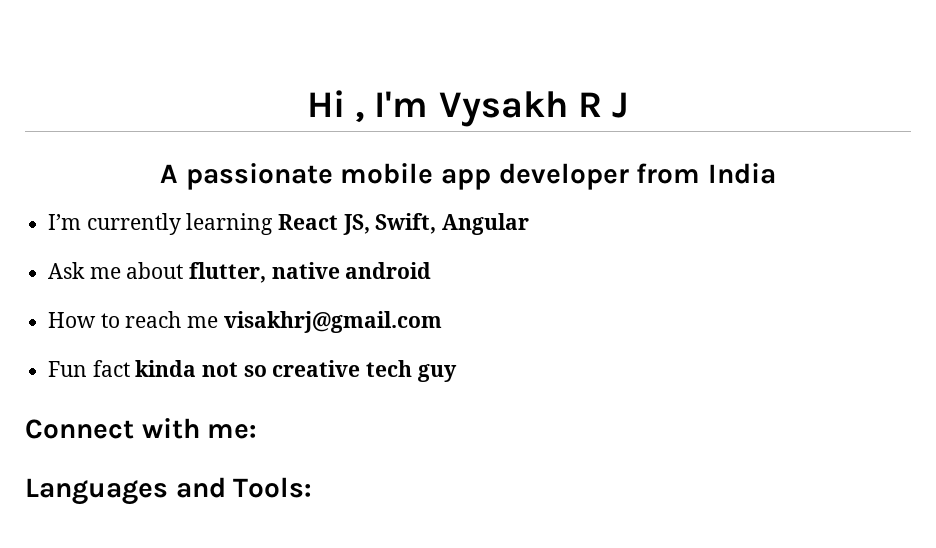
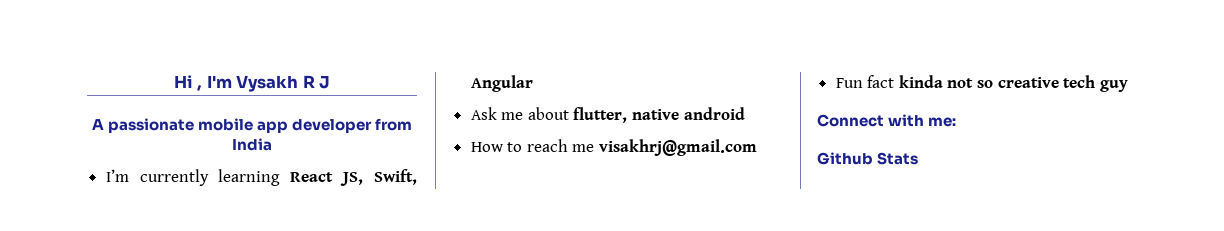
[25,477,313,505] Languages and Tools: -> [817,152,919,165] Github Stats

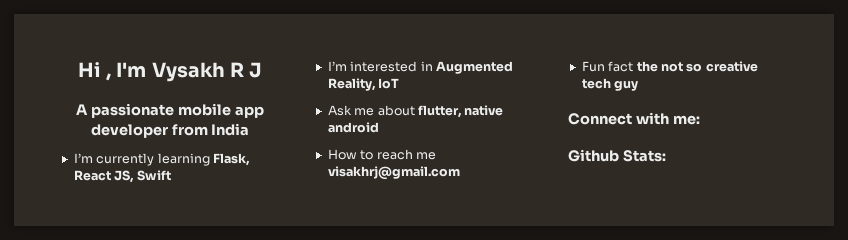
(281, 177) none -> [212,153,250,166] Flask,
[374,169,418,185] [470,75,533,92] Swift, Angular -> [136,170,171,181] [327,61,513,74] [327,78,400,91] Swift // I’m interested in Augmented Reality, IoT
[898,75,943,88] kinda -> [636,61,658,72] the
[877,152,919,165] Stats -> [622,150,666,162] Stats:

